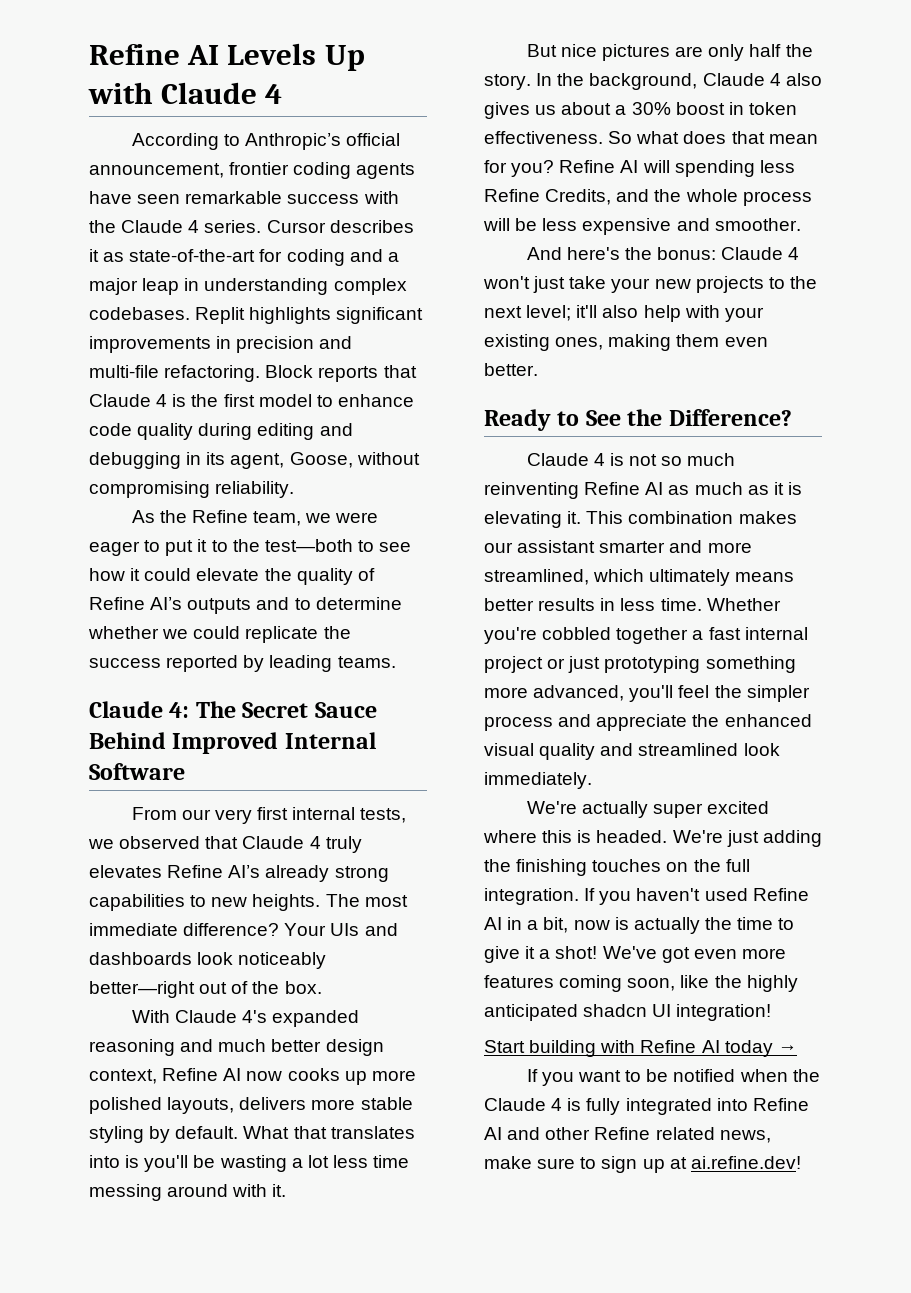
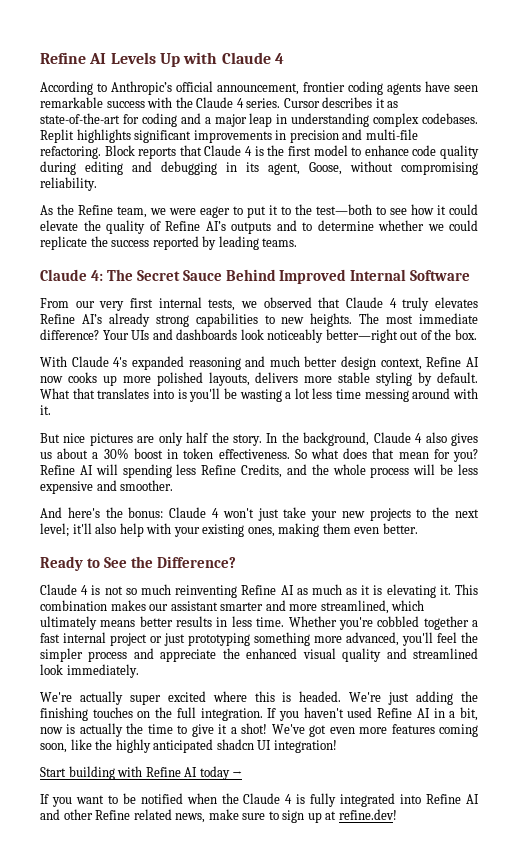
[690,1156,801,1169] ai.refine.dev! -> [338,809,397,820] refine.dev!

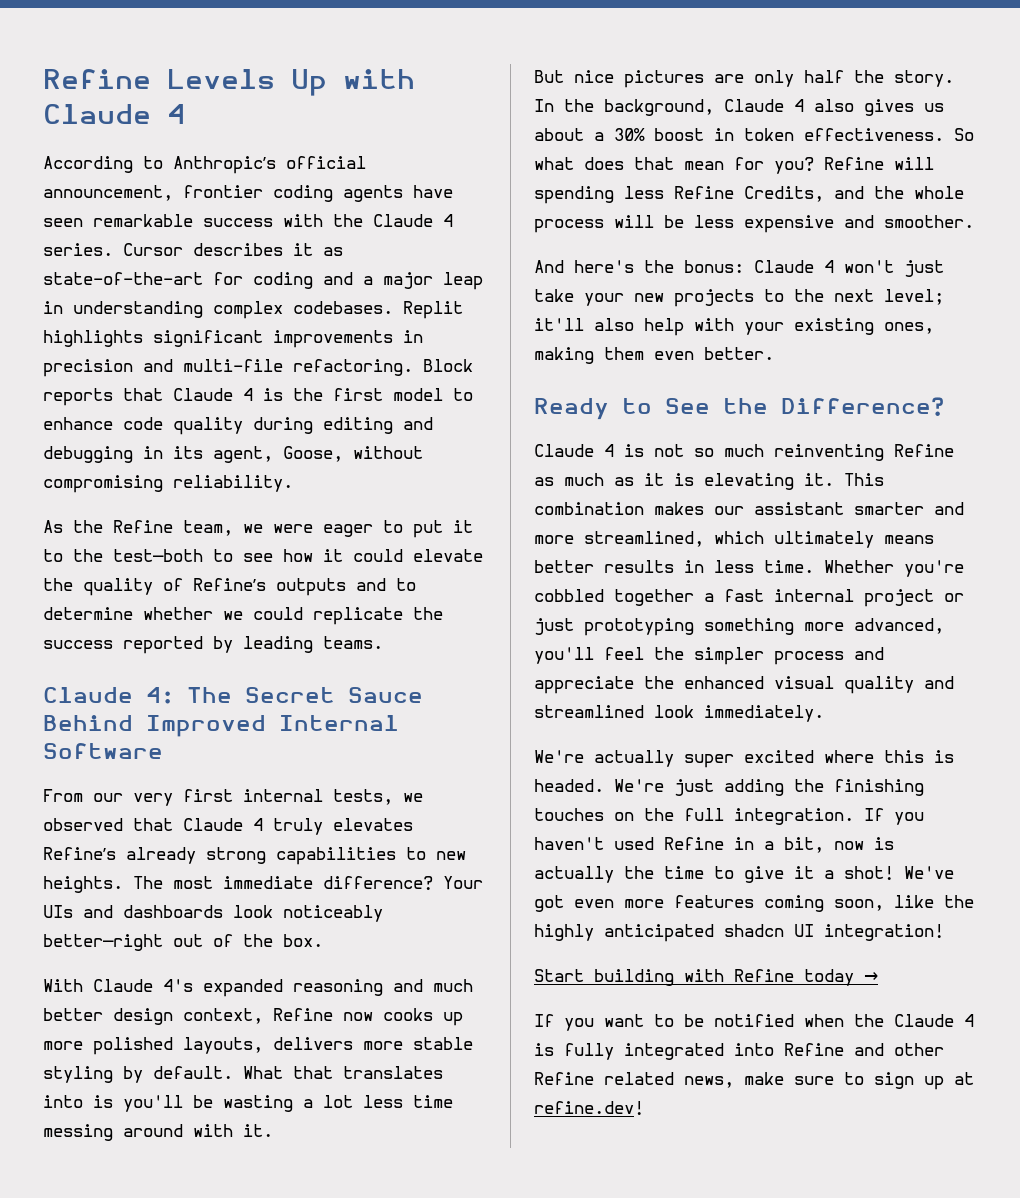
[40,52,107,64] Refine AI -> [43,69,151,89] Refine
[165,221,226,231] Refine AI’s -> [193,578,266,591] Refine’s
[40,314,102,324] Refine AI’s -> [43,847,116,860] Refine’s
[465,357,479,367] AI -> (333, 1014) none
[79,465,93,475] AI -> (884, 163) none
[280,585,294,595] AI -> (954, 450) none
[416,708,430,718] AI -> (724, 843) none
[184,767,198,777] AI -> (794, 975) none
[466,794,480,804] AI -> (844, 1049) none

